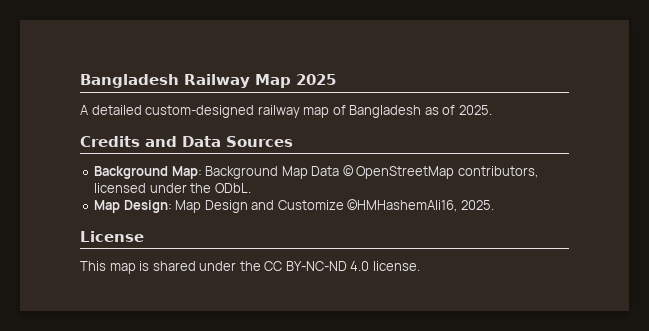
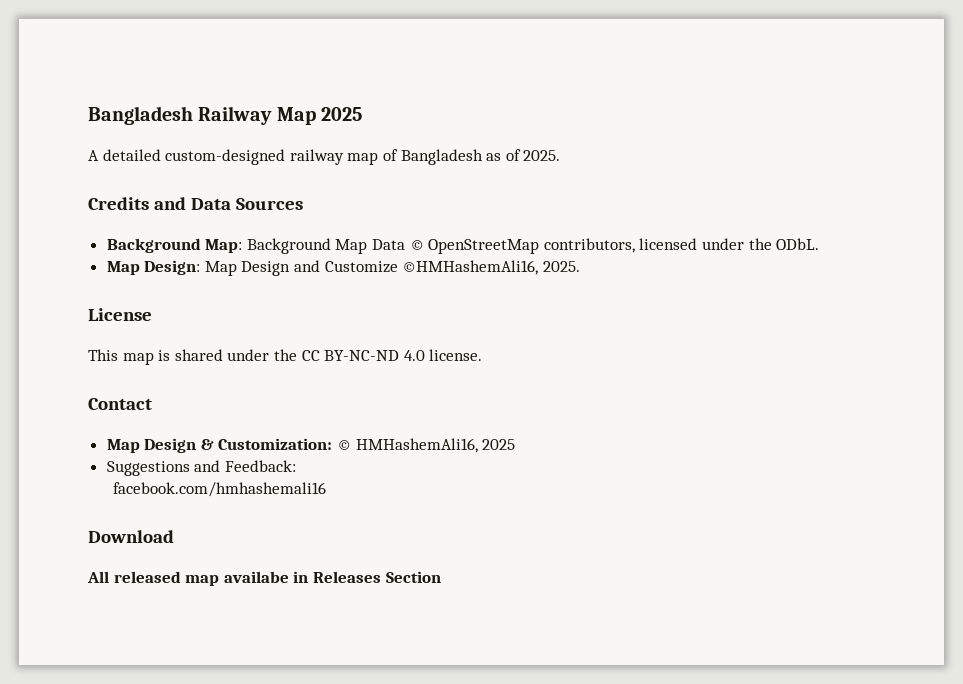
(420, 266) none -> [88,398,152,410] [106,438,516,453] [106,460,296,476] [112,482,326,497] [88,530,174,543] [87,571,441,586] // Contact // Map Design & Customization: © HMHashemAli16, 2025 // Suggestions and Feedback: // facebook.com/hmhashemali16 // Download // All released map availabe in Releases Section

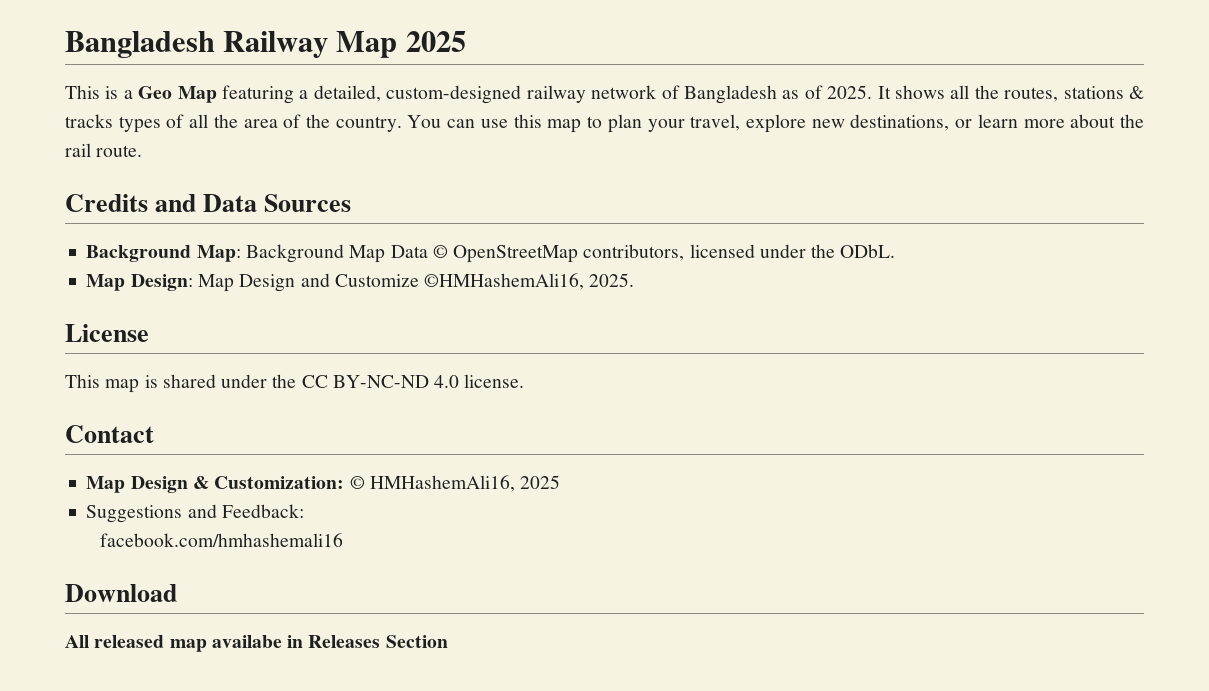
[88,149,161,161] A detailed -> [65,85,381,104] This is a Geo Map featuring a detailed,
[347,152,379,165] map -> [591,85,657,99] network
(561, 155) none -> [877,85,1144,102] [65,114,1145,133] [65,143,143,157] It shows all the routes, stations & tracks types of all the area of the country. You can use this map to plan your travel, explore new destinations, or learn more about the rail route.

